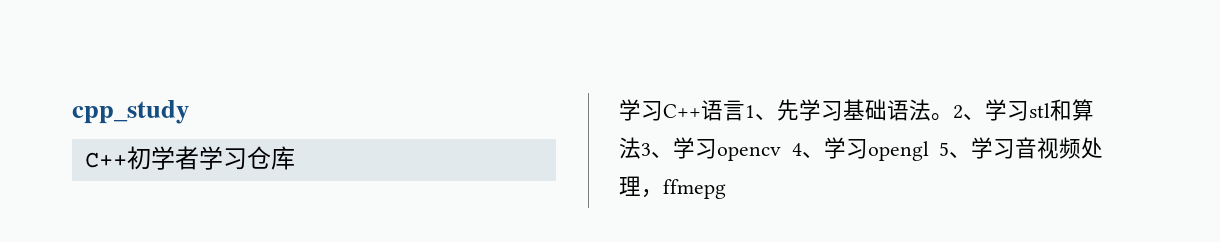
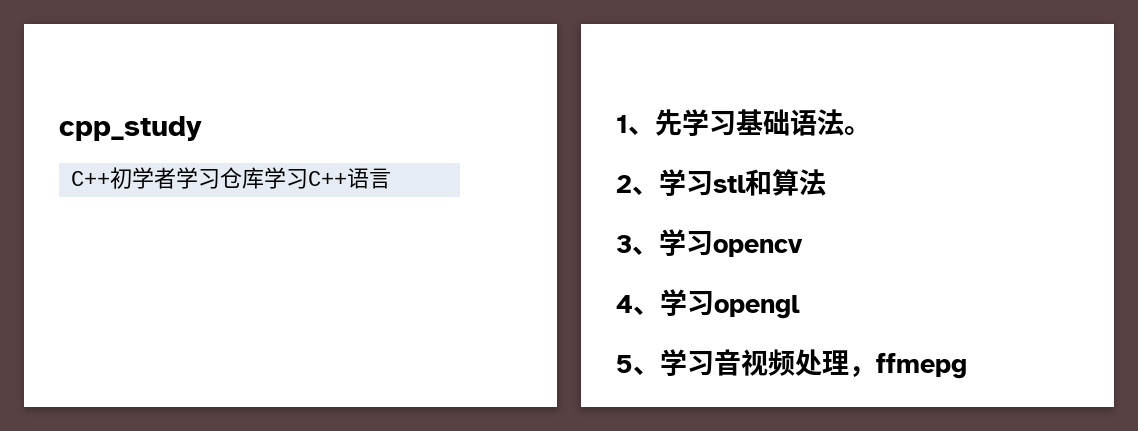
(295, 158) // -> (264, 178) none
(745, 110) none -> (391, 178) //
(953, 117) none -> (871, 130) //
(641, 148) none -> (826, 182) //
(781, 153) none -> (803, 248) //
(929, 151) none -> (800, 307) //

